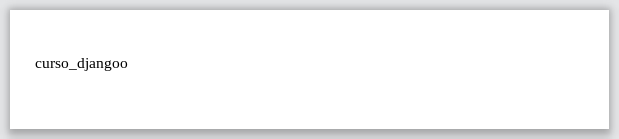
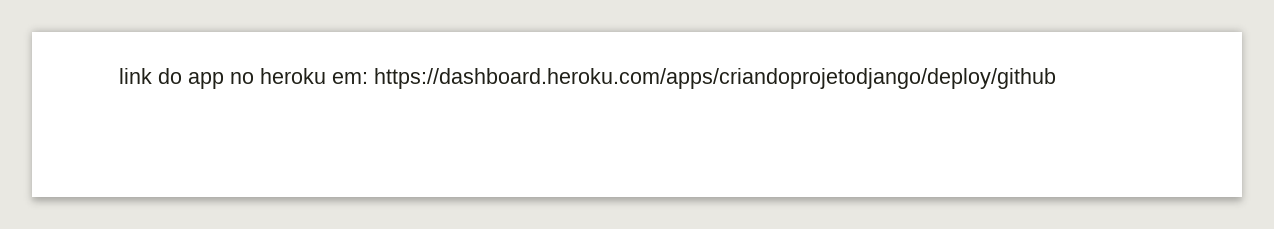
[35,58,128,71] curso_djangoo -> [119,68,1056,89] link do app no heroku em: https://dashboard.heroku.com/apps/criandoprojetodjango/deploy/github

